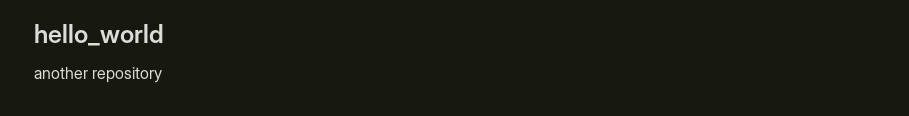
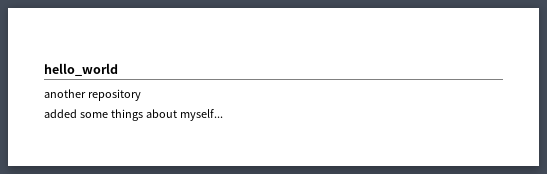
(163, 75) none -> [44,109,223,121] // added some things about myself...

